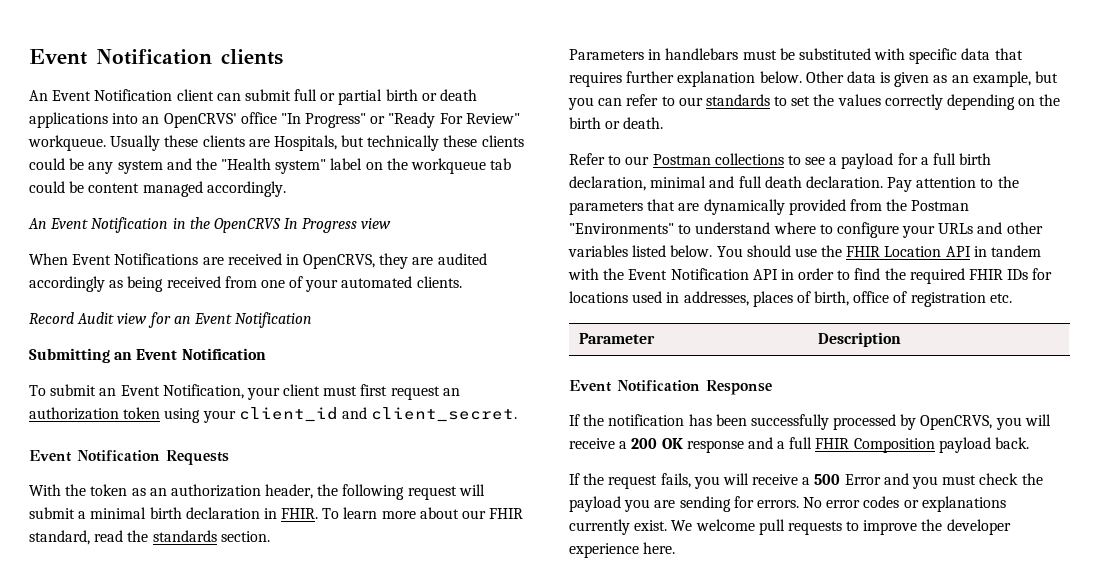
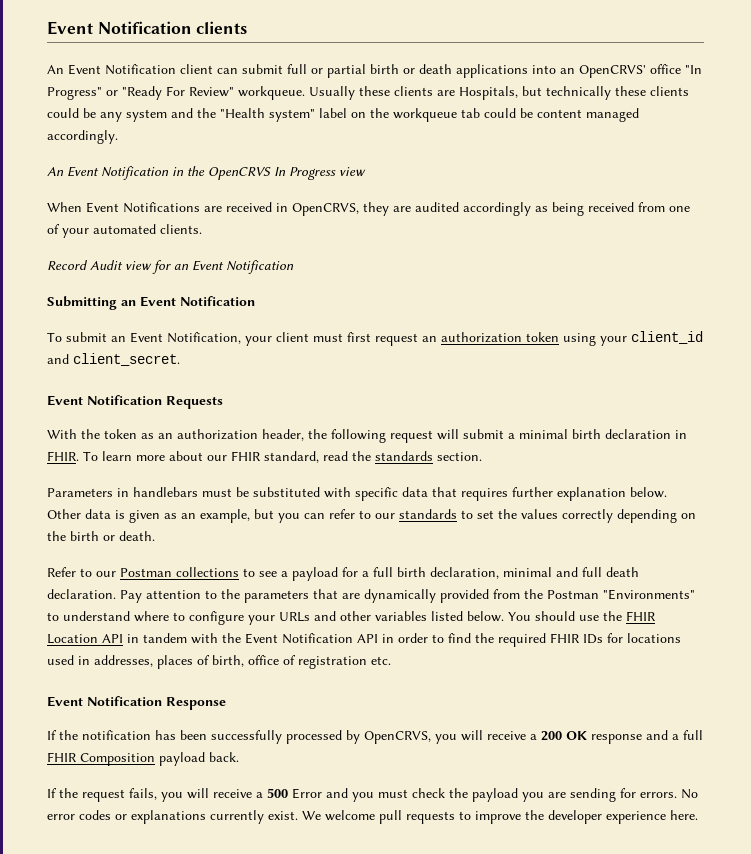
[578,333,655,344] [817,332,901,347] // Parameter | Description -> (391, 660) none

